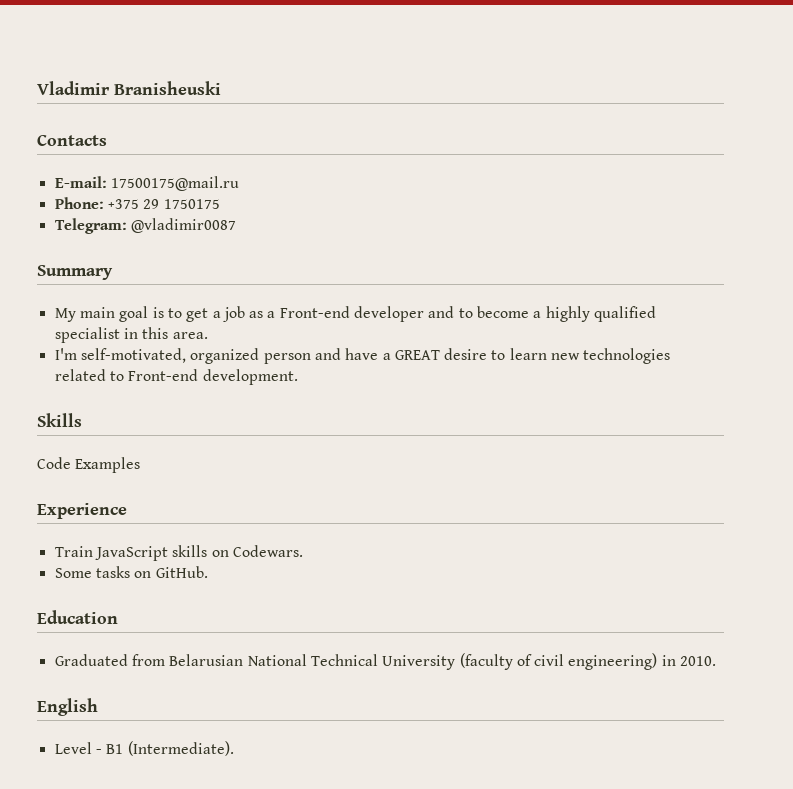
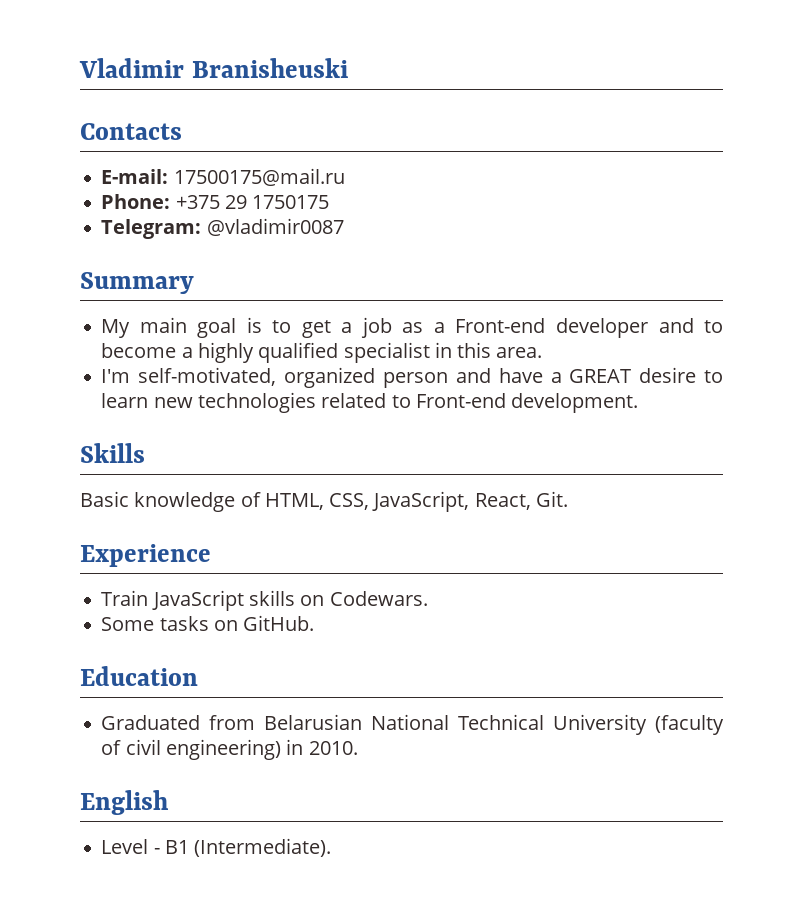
[37,457,141,473] Code Examples -> [80,491,568,512] Basic knowledge of HTML, CSS, JavaScript, React, Git.

